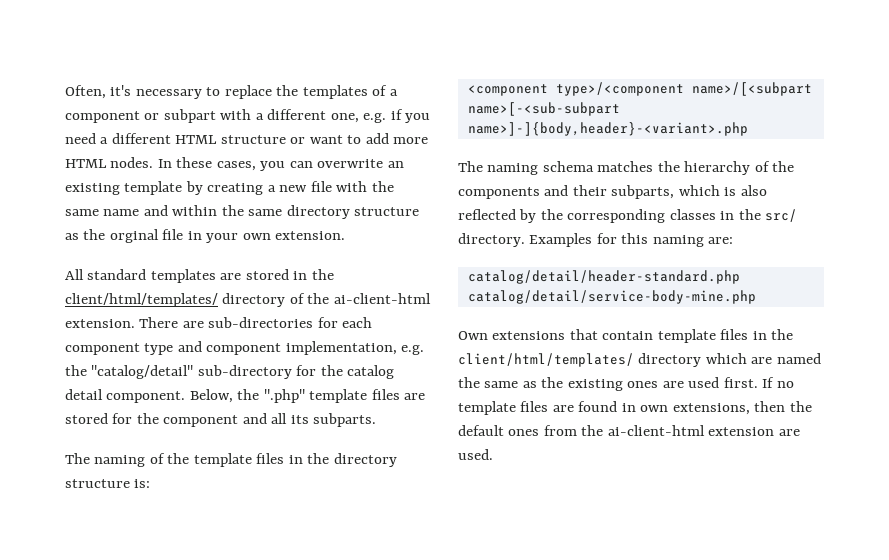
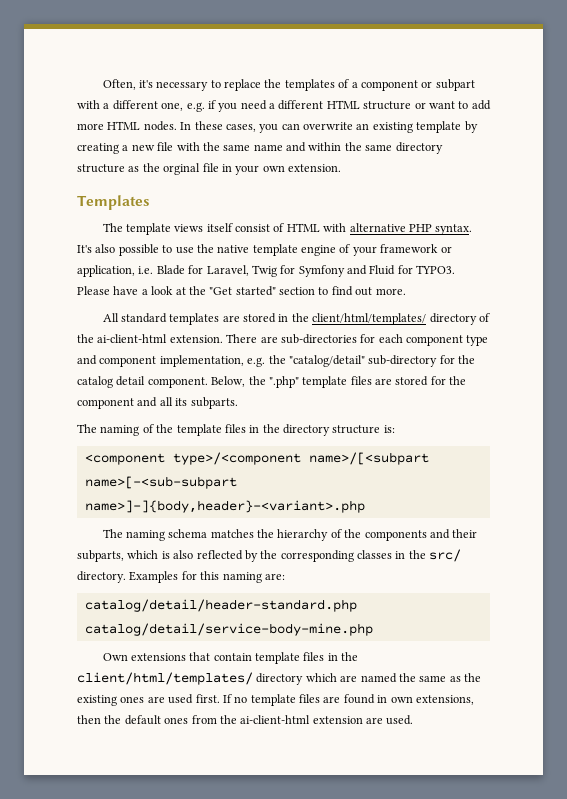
(346, 235) none -> [77,195,150,210] [102,223,473,235] [77,244,452,256] [77,265,456,277] [77,286,406,296] // Templates // The template views itself consist of HTML with alternative PHP syntax. It's also possible to use the native template engine of your framework or application, i.e. Blade for Laravel, Twig for Symfony and Fluid for TYPO3. Please have a look at the "Get started" section to find out more.

